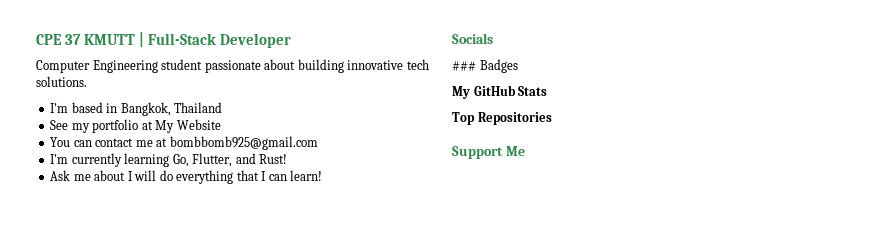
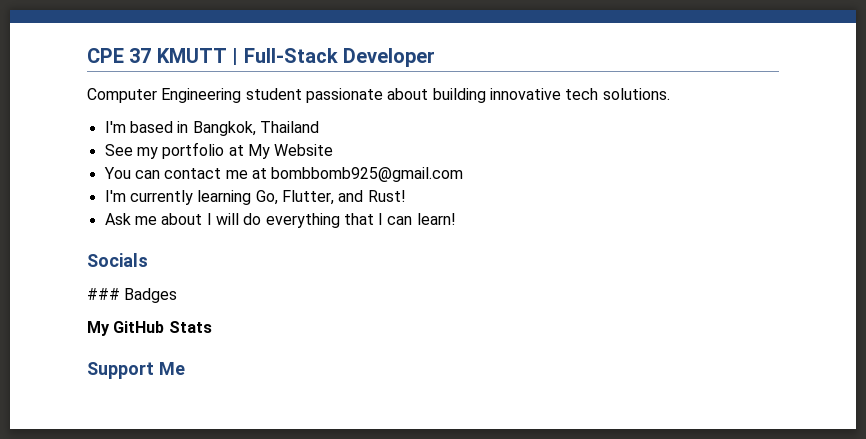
[452,112,552,125] // Top Repositories -> (212, 327) none

